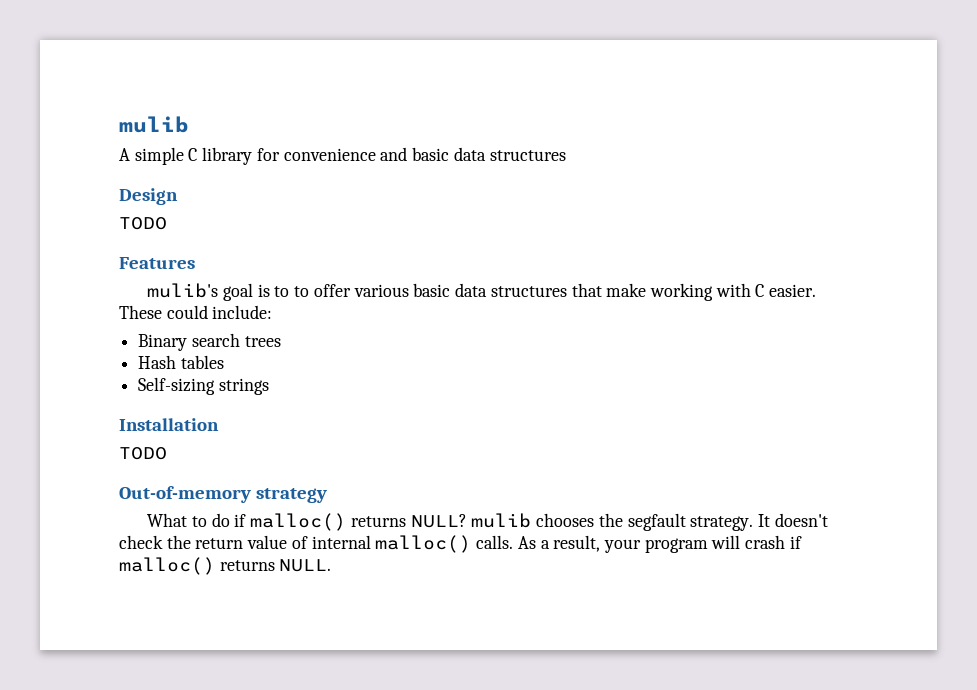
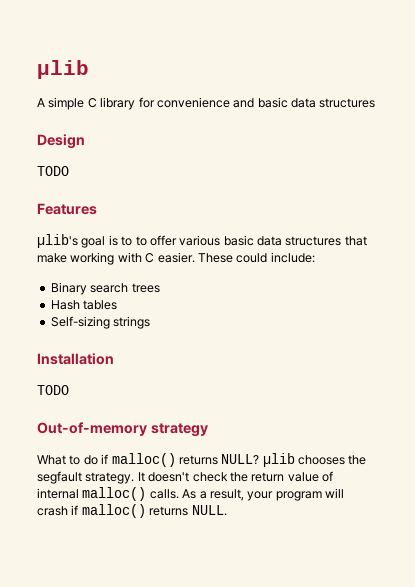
[119,116,189,133] mulib -> [37,60,89,79] µlib
[147,283,219,298] mulib's -> [37,234,78,248] µlib's
[471,513,532,528] mulib -> [262,453,295,467] µlib

